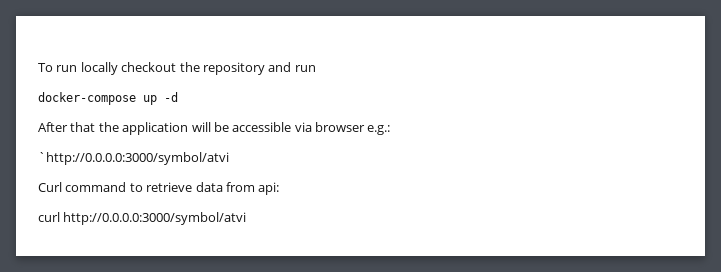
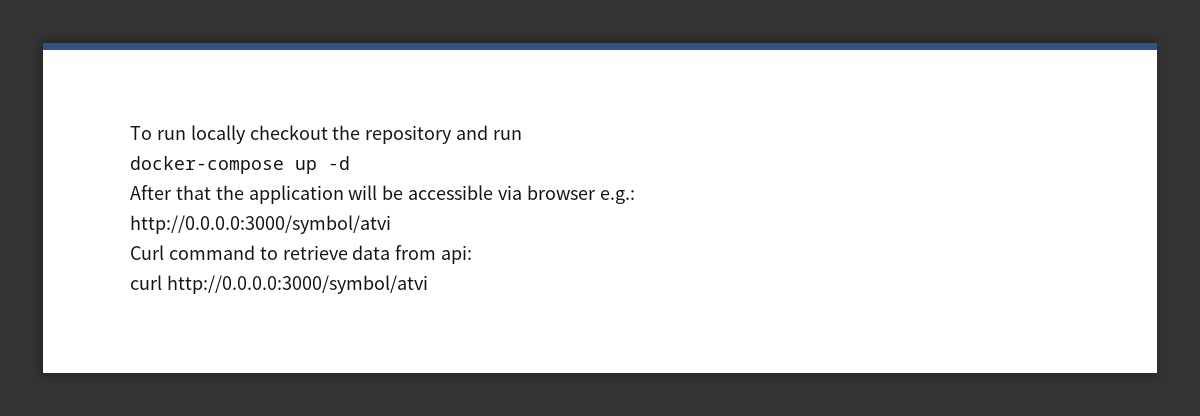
[38,152,229,165] `http://0.0.0.0:3000/symbol/atvi -> [130,215,391,234] http://0.0.0.0:3000/symbol/atvi

